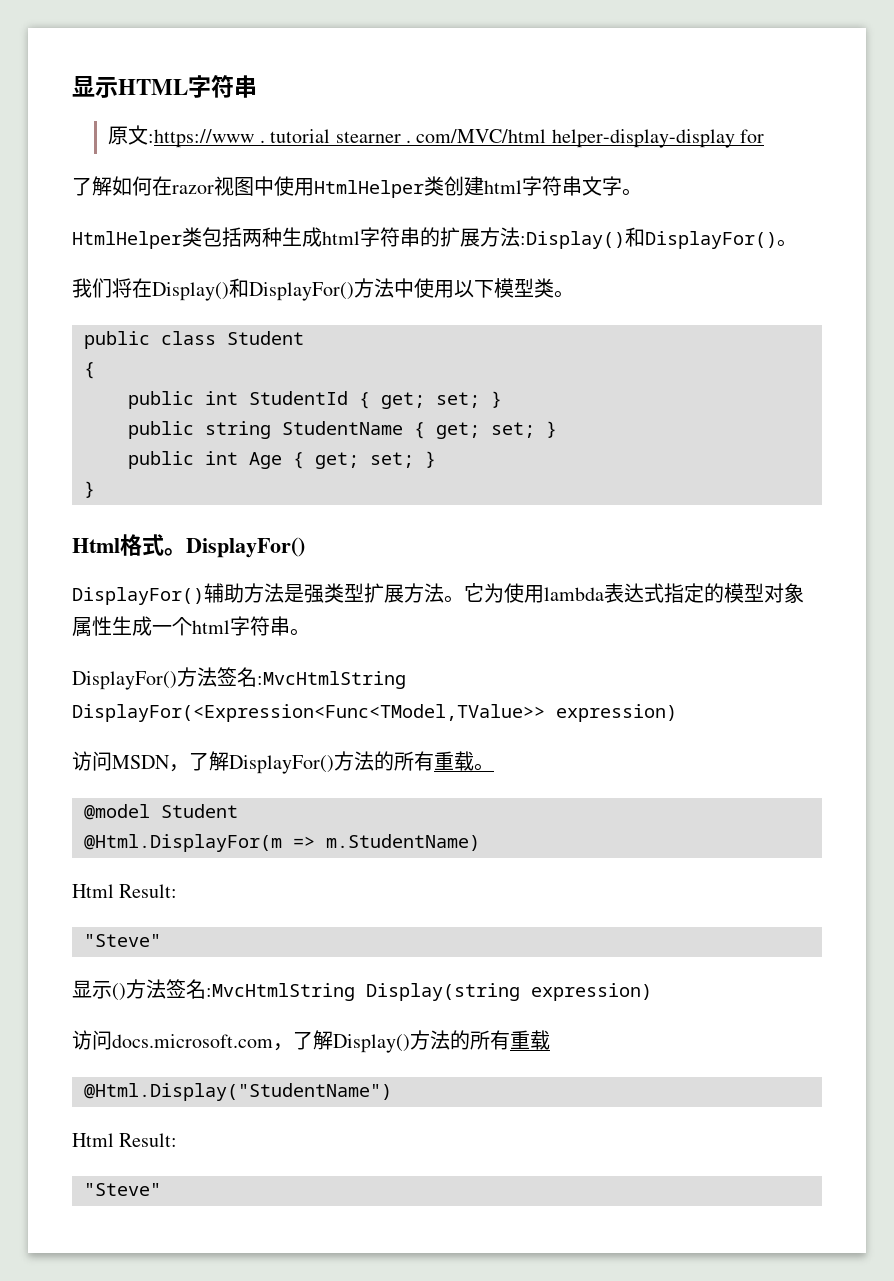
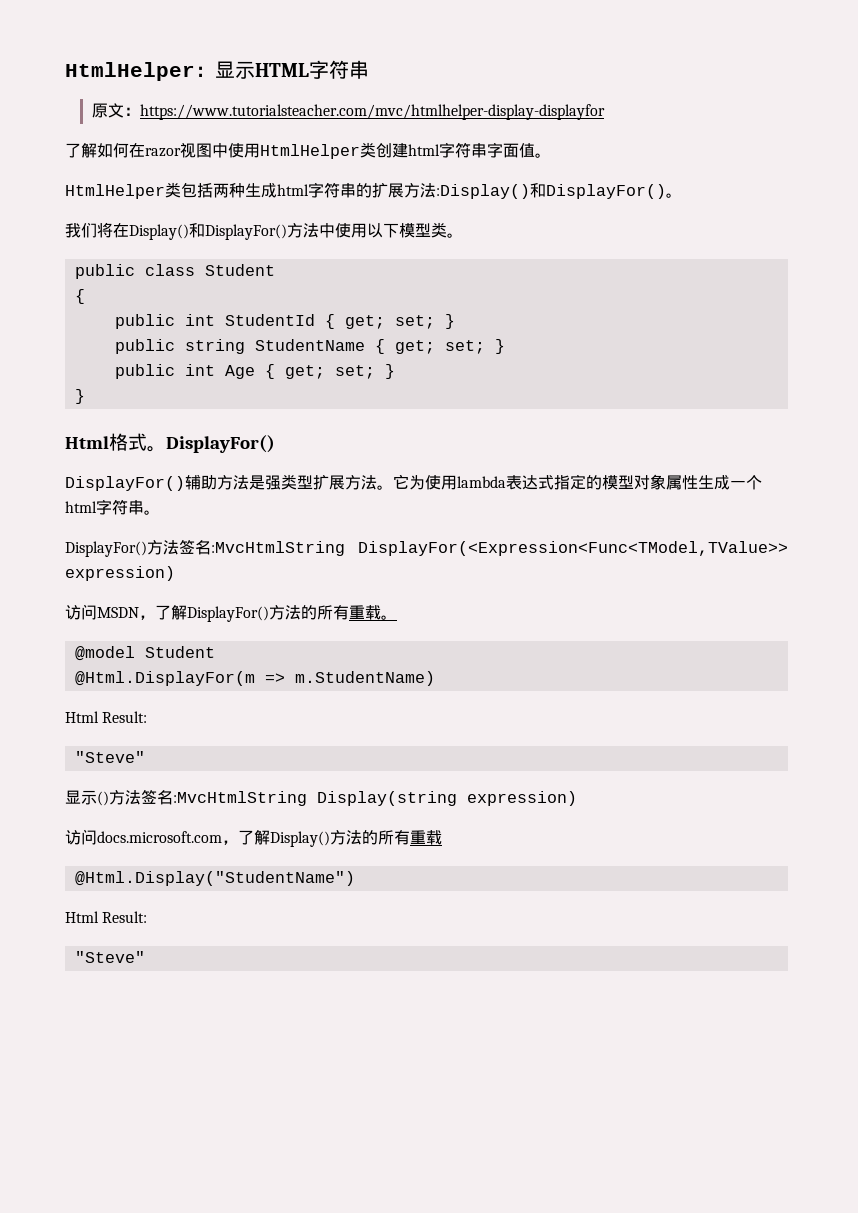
(72, 86) none -> [65,62,215,81] HtmlHelper：
[148,129,765,148] :https://www . tutorial stearner . com/MVC/html helper-display-display for -> [123,104,605,120] ：https://www.tutorialsteacher.com/mvc/htmlhelper-display-displayfor
[582,176,622,196] 文字 -> [487,142,535,158] 字面值

